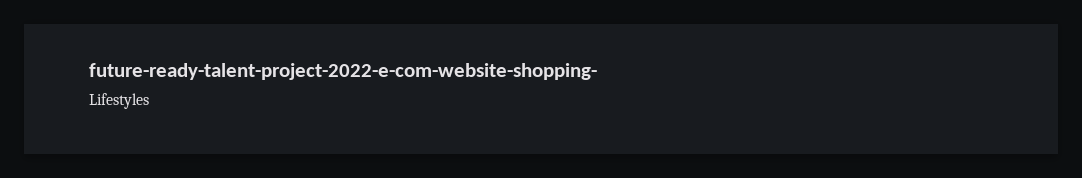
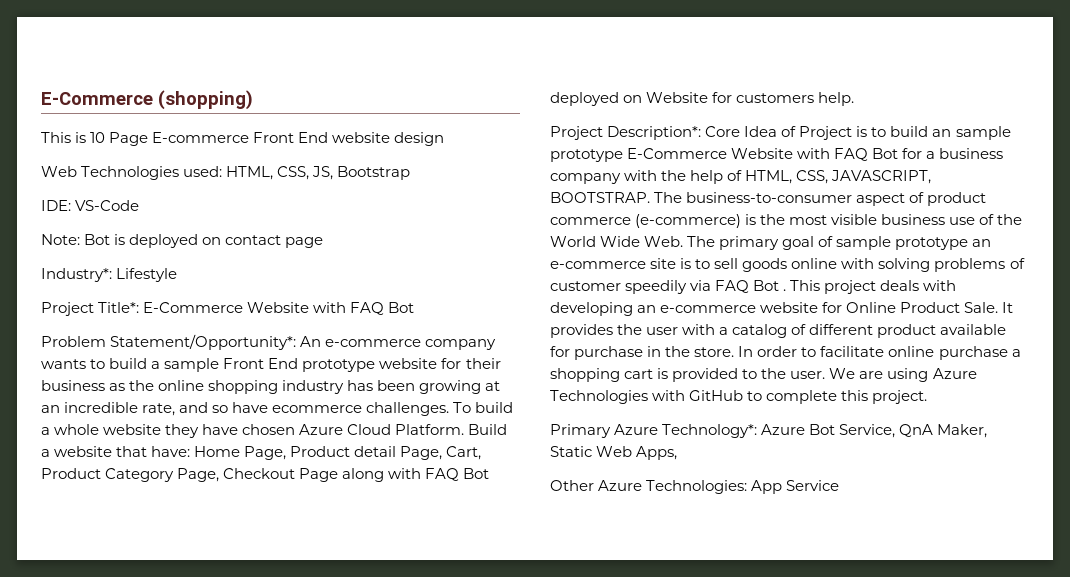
[89,63,597,80] [89,93,149,109] future-ready-talent-project-2022-e-com-website-shopping- // Lifestyles -> [41,90,253,110] [41,132,445,146] [41,166,411,180] [41,200,140,211] [41,234,324,248] [41,268,178,282] [41,302,415,316] [41,334,497,350] [41,358,501,372] [41,380,501,394] [41,402,514,416] [41,424,508,438] [41,446,482,460] [41,468,490,482] [550,92,855,106] [550,126,1011,140] [550,148,1004,162] [550,170,932,184] [550,192,987,206] [550,214,1023,228] [550,236,992,250] [550,258,1025,272] [550,280,957,294] [550,302,1014,316] [550,324,1007,338] [550,346,1021,360] [550,368,977,382] [550,390,928,404] [550,424,988,438] [550,446,678,460] [550,480,840,494] E-Commerce (shopping) // This is 10 Page E-commerce Front End website design // Web Technologies used: HTML, CSS, JS, Bootstrap // IDE: VS-Code // Note: Bot is deployed on contact page // Industry*: Lifestyle // Project Title*: E-Commerce Website with FAQ Bot // Problem Statement/Opportunity*: An e-commerce company wants to build a sample Front End prototype website for their business as the online shopping industry has been growing at an incredible rate, and so have ecommerce challenges. To build a whole website they have chosen Azure Cloud Platform. Build a website that have: Home Page, Product detail Page, Cart, Product Category Page, Checkout Page along with FAQ Bot deployed on Website for customers help. // Project Description*: Core Idea of Project is to build an sample prototype E-Commerce Website with FAQ Bot for a business company with the help of HTML, CSS, JAVASCRIPT, BOOTSTRAP. The business-to-consumer aspect of product commerce (e-commerce) is the most visible business use of the World Wide Web. The primary goal of sample prototype an e-commerce site is to sell goods online with solving problems of customer speedily via FAQ Bot . This project deals with developing an e-commerce website for Online Product Sale. It provides the user with a catalog of different product available for purchase in the store. In order to facilitate online purchase a shopping cart is provided to the user. We are using Azure Technologies with GitHub to complete this project. // Primary Azure Technology*: Azure Bot Service, QnA Maker, Static Web Apps, // Other Azure Technologies: App Service

